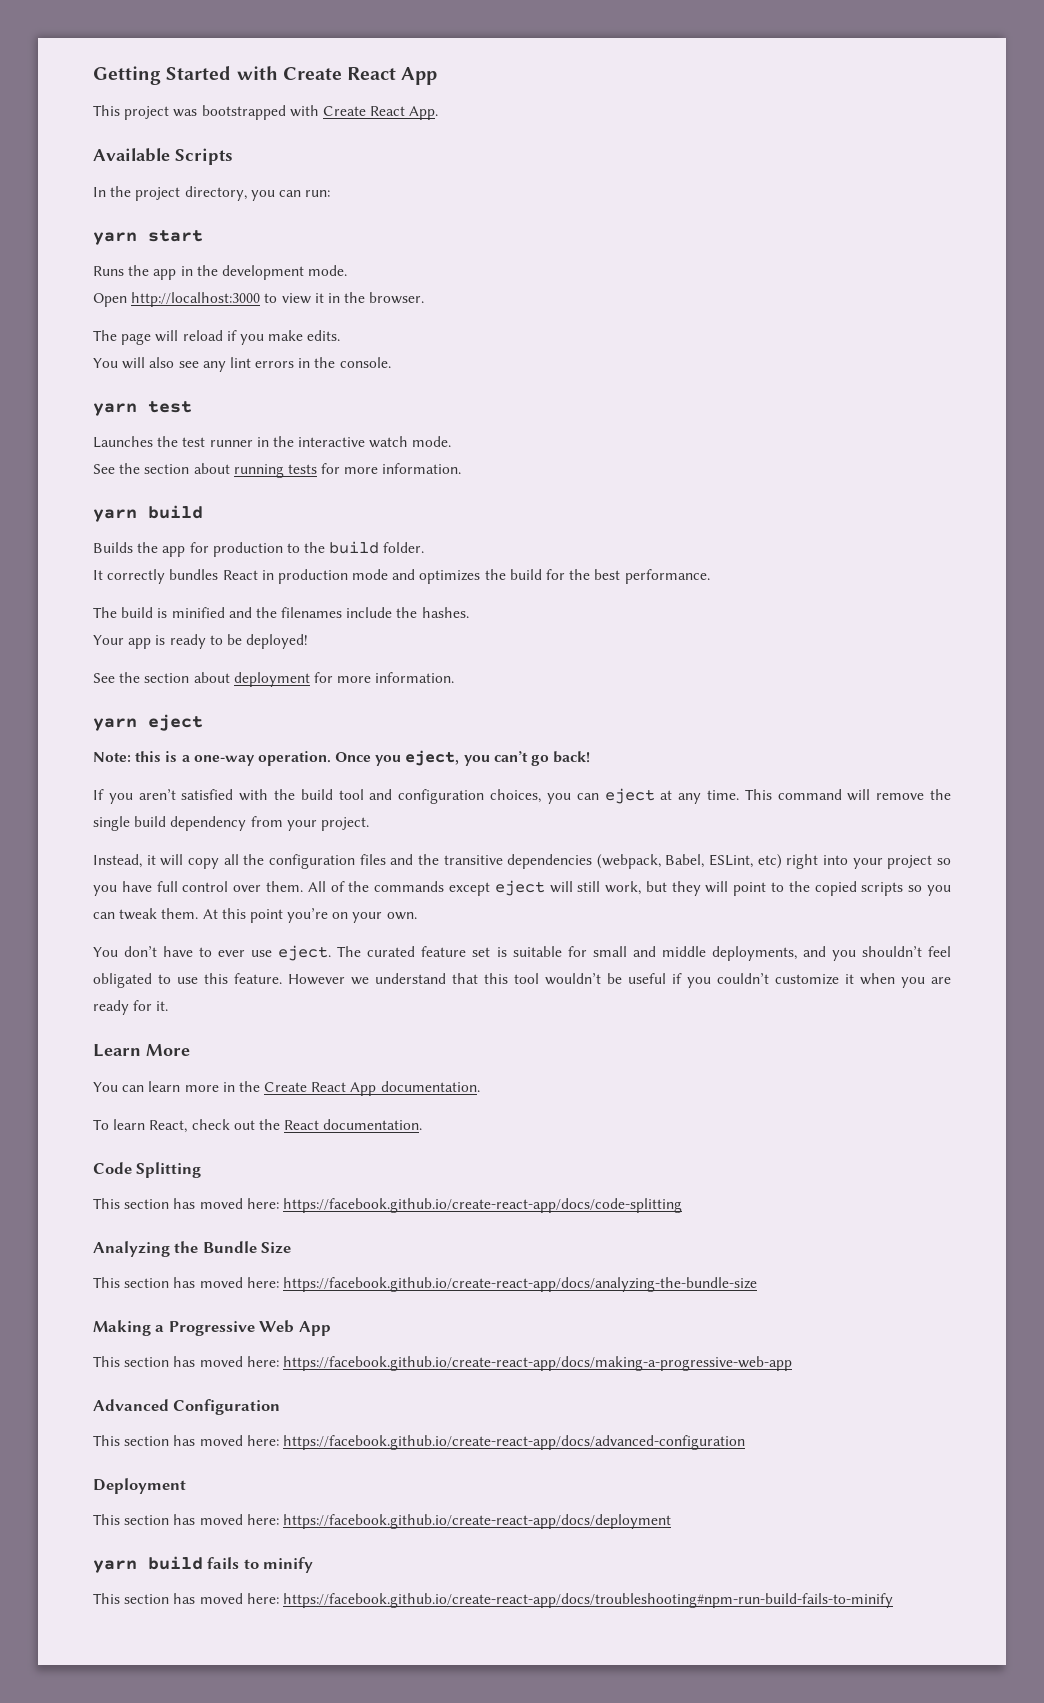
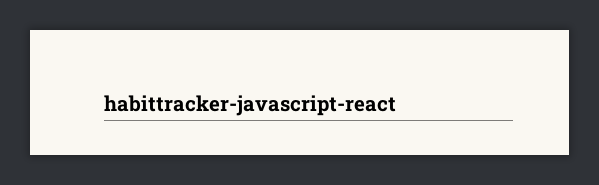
[93,66,438,85] [93,105,439,120] [93,148,233,165] [93,186,331,201] [93,230,203,245] [93,265,348,280] [93,292,425,307] [93,330,341,345] [93,357,391,372] [93,401,192,416] [93,436,452,448] [93,463,462,478] [93,505,203,522] [93,541,425,557] [93,569,710,584] [93,607,469,618] [93,634,309,649] [93,672,455,687] [93,714,203,731] [93,750,591,766] [93,788,952,804] [93,816,369,831] [93,854,951,869] [93,880,951,896] [93,908,417,923] [93,945,951,961] [93,973,951,988] [93,1000,169,1015] [93,1044,190,1057] [93,1081,480,1096] [93,1119,423,1133] [93,1162,202,1178] [93,1198,682,1213] [93,1241,292,1257] [93,1277,757,1292] [93,1320,331,1336] [93,1356,792,1371] [93,1399,281,1415] [93,1435,745,1450] [93,1478,186,1494] [93,1514,671,1529] [93,1556,314,1573] [93,1593,893,1608] Getting Started with Create React App // This project was bootstrapped with Create React App. // Available Scripts // In the project directory, you can run: // yarn start // Runs the app in the development mode. // Open http://localhost:3000 to view it in the browser. // The page will reload if you make edits. // You will also see any lint errors in the console. // yarn test // Launches the test runner in the interactive watch mode. // See the section about running tests for more information. // yarn build // Builds the app for production to the build folder. // It correctly bundles React in production mode and optimizes the build for the best performance. // The build is minified and the filenames include the hashes. // Your app is ready to be deployed! // See the section about deployment for more information. // yarn eject // Note: this is a one-way operation. Once you eject, you can’t go back! // If you aren’t satisfied with the build tool and configuration choices, you can eject at any time. This command will remove the single build dependency from your project. // Instead, it will copy all the configuration files and the transitive dependencies (webpack, Babel, ESLint, etc) right into your project so you have full control over them. All of the commands except eject will still work, but they will point to the copied scripts so you can tweak them. At this point you’re on your own. // You don’t have to ever use eject. The curated feature set is suitable for small and middle deployments, and you shouldn’t feel obligated to use this feature. However we understand that this tool wouldn’t be useful if you couldn’t customize it when you are ready for it. // Learn More // You can learn more in the Create React App documentation. // To learn React, check out the React documentation. // Code Splitting // This section has moved here: https://facebook.github.io/create-react-app/docs/code-splitting // Analyzing the Bundle Size // This section has moved here: https://facebook.github.io/create-react-app/docs/analyzing-the-bundle-size // Making a Progressive Web App // This section has moved here: https://facebook.github.io/create-react-app/docs/making-a-progressive-web-app // Advanced Configuration // This section has moved here: https://facebook.github.io/create-react-app/docs/advanced-configuration // Deployment // This section has moved here: https://facebook.github.io/create-react-app/docs/deployment // yarn build fails to minify // This section has moved here: https://facebook.github.io/create-react-app/docs/troubleshooting#npm-run-build-fails-to-minify -> [104,95,396,116] habittracker-javascript-react

